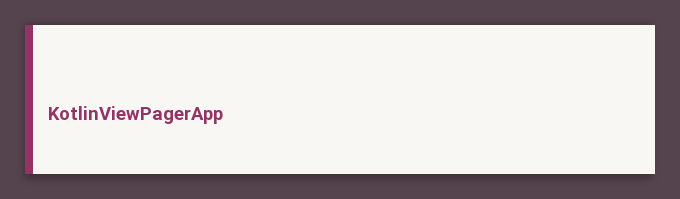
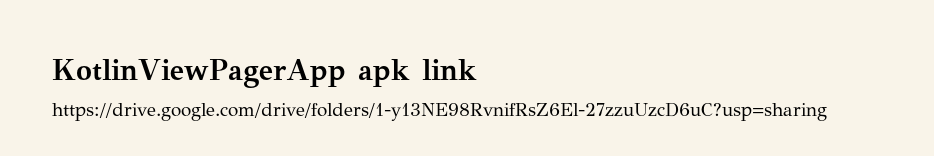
(223, 115) none -> [357,59,477,87] [52,102,827,121] apk link // https://drive.google.com/drive/folders/1-y13NE98RvnifRsZ6El-27zzuUzcD6uC?usp=sharing

